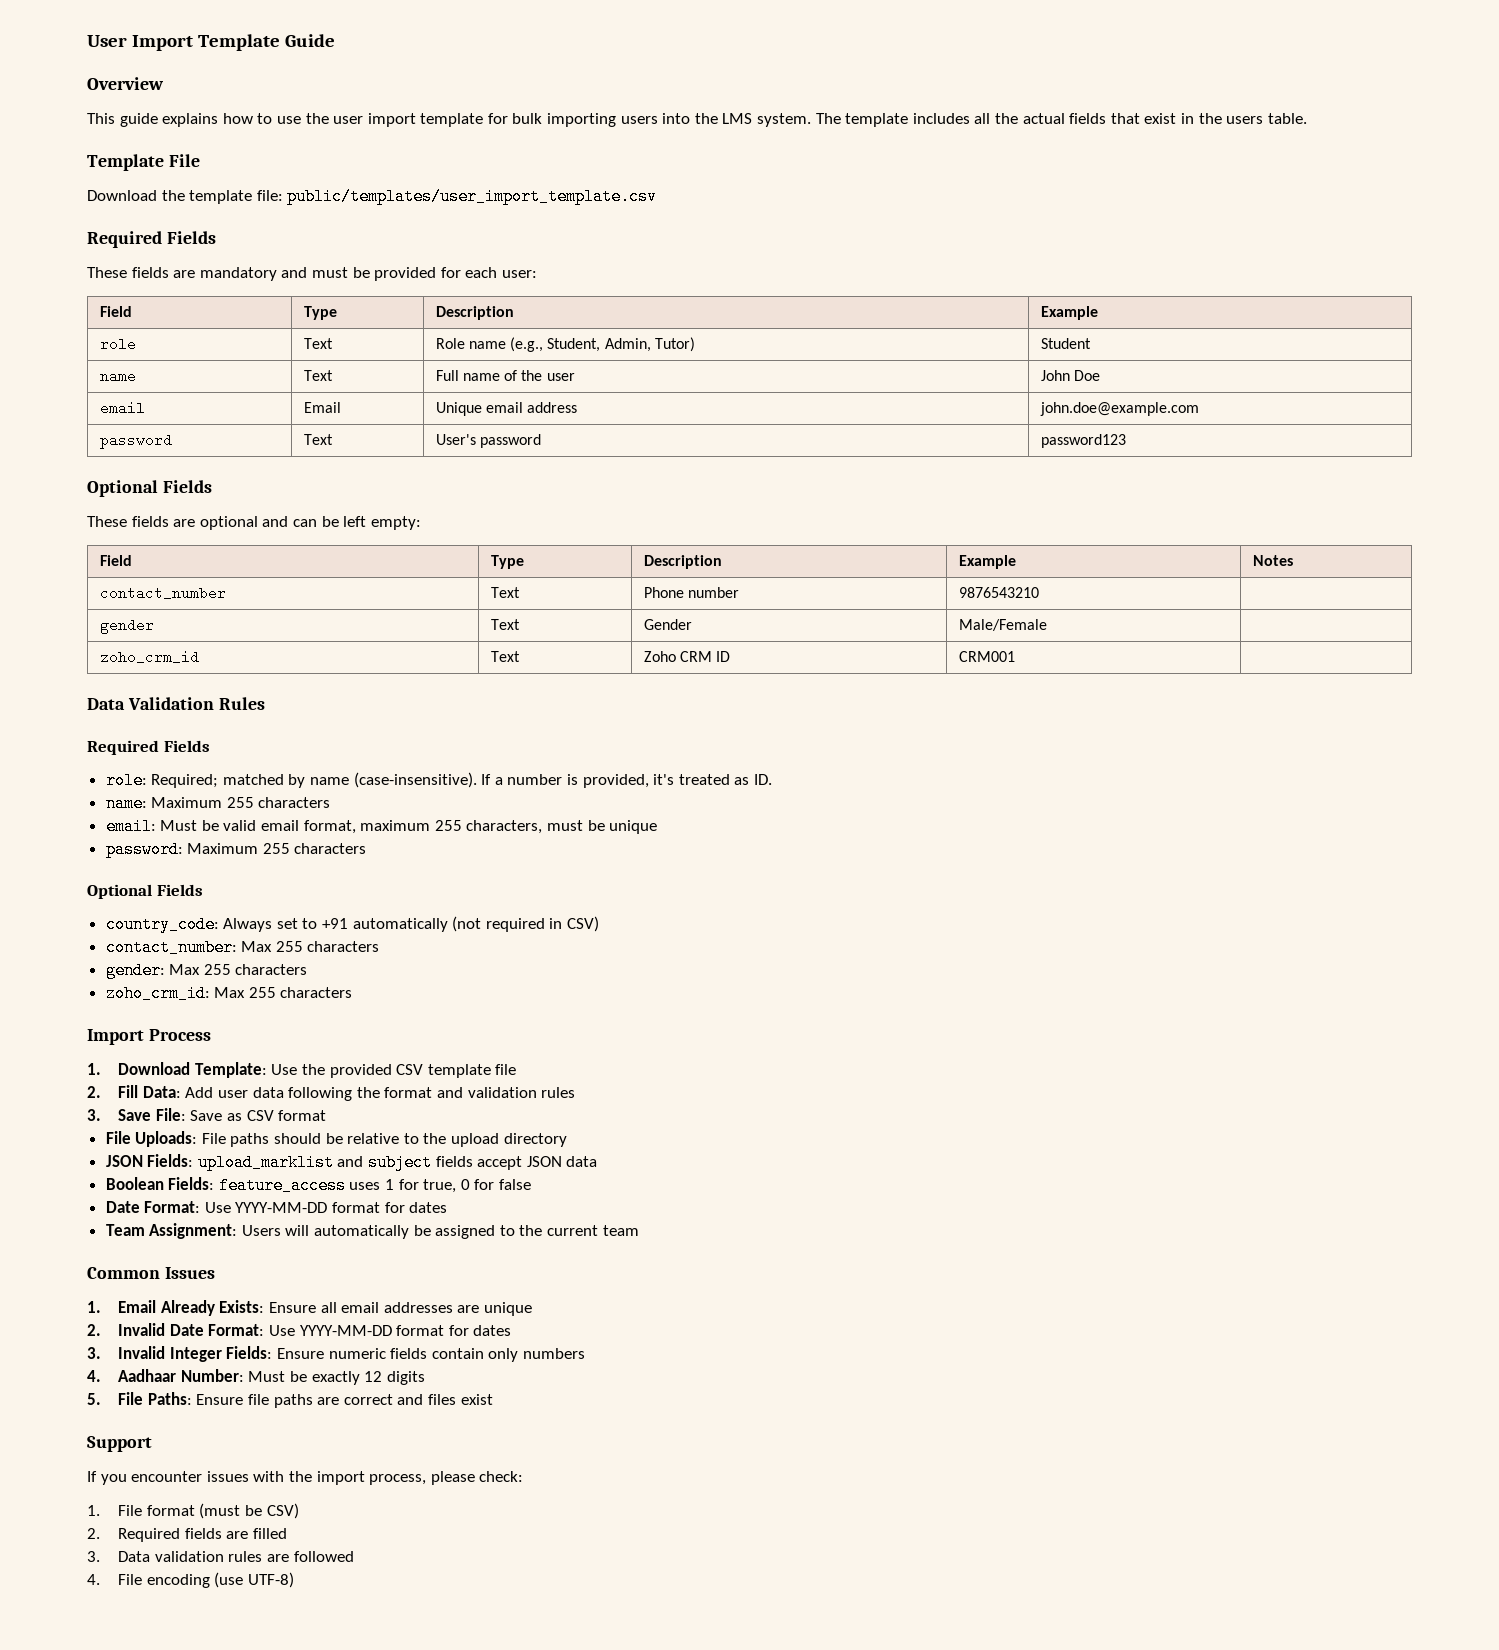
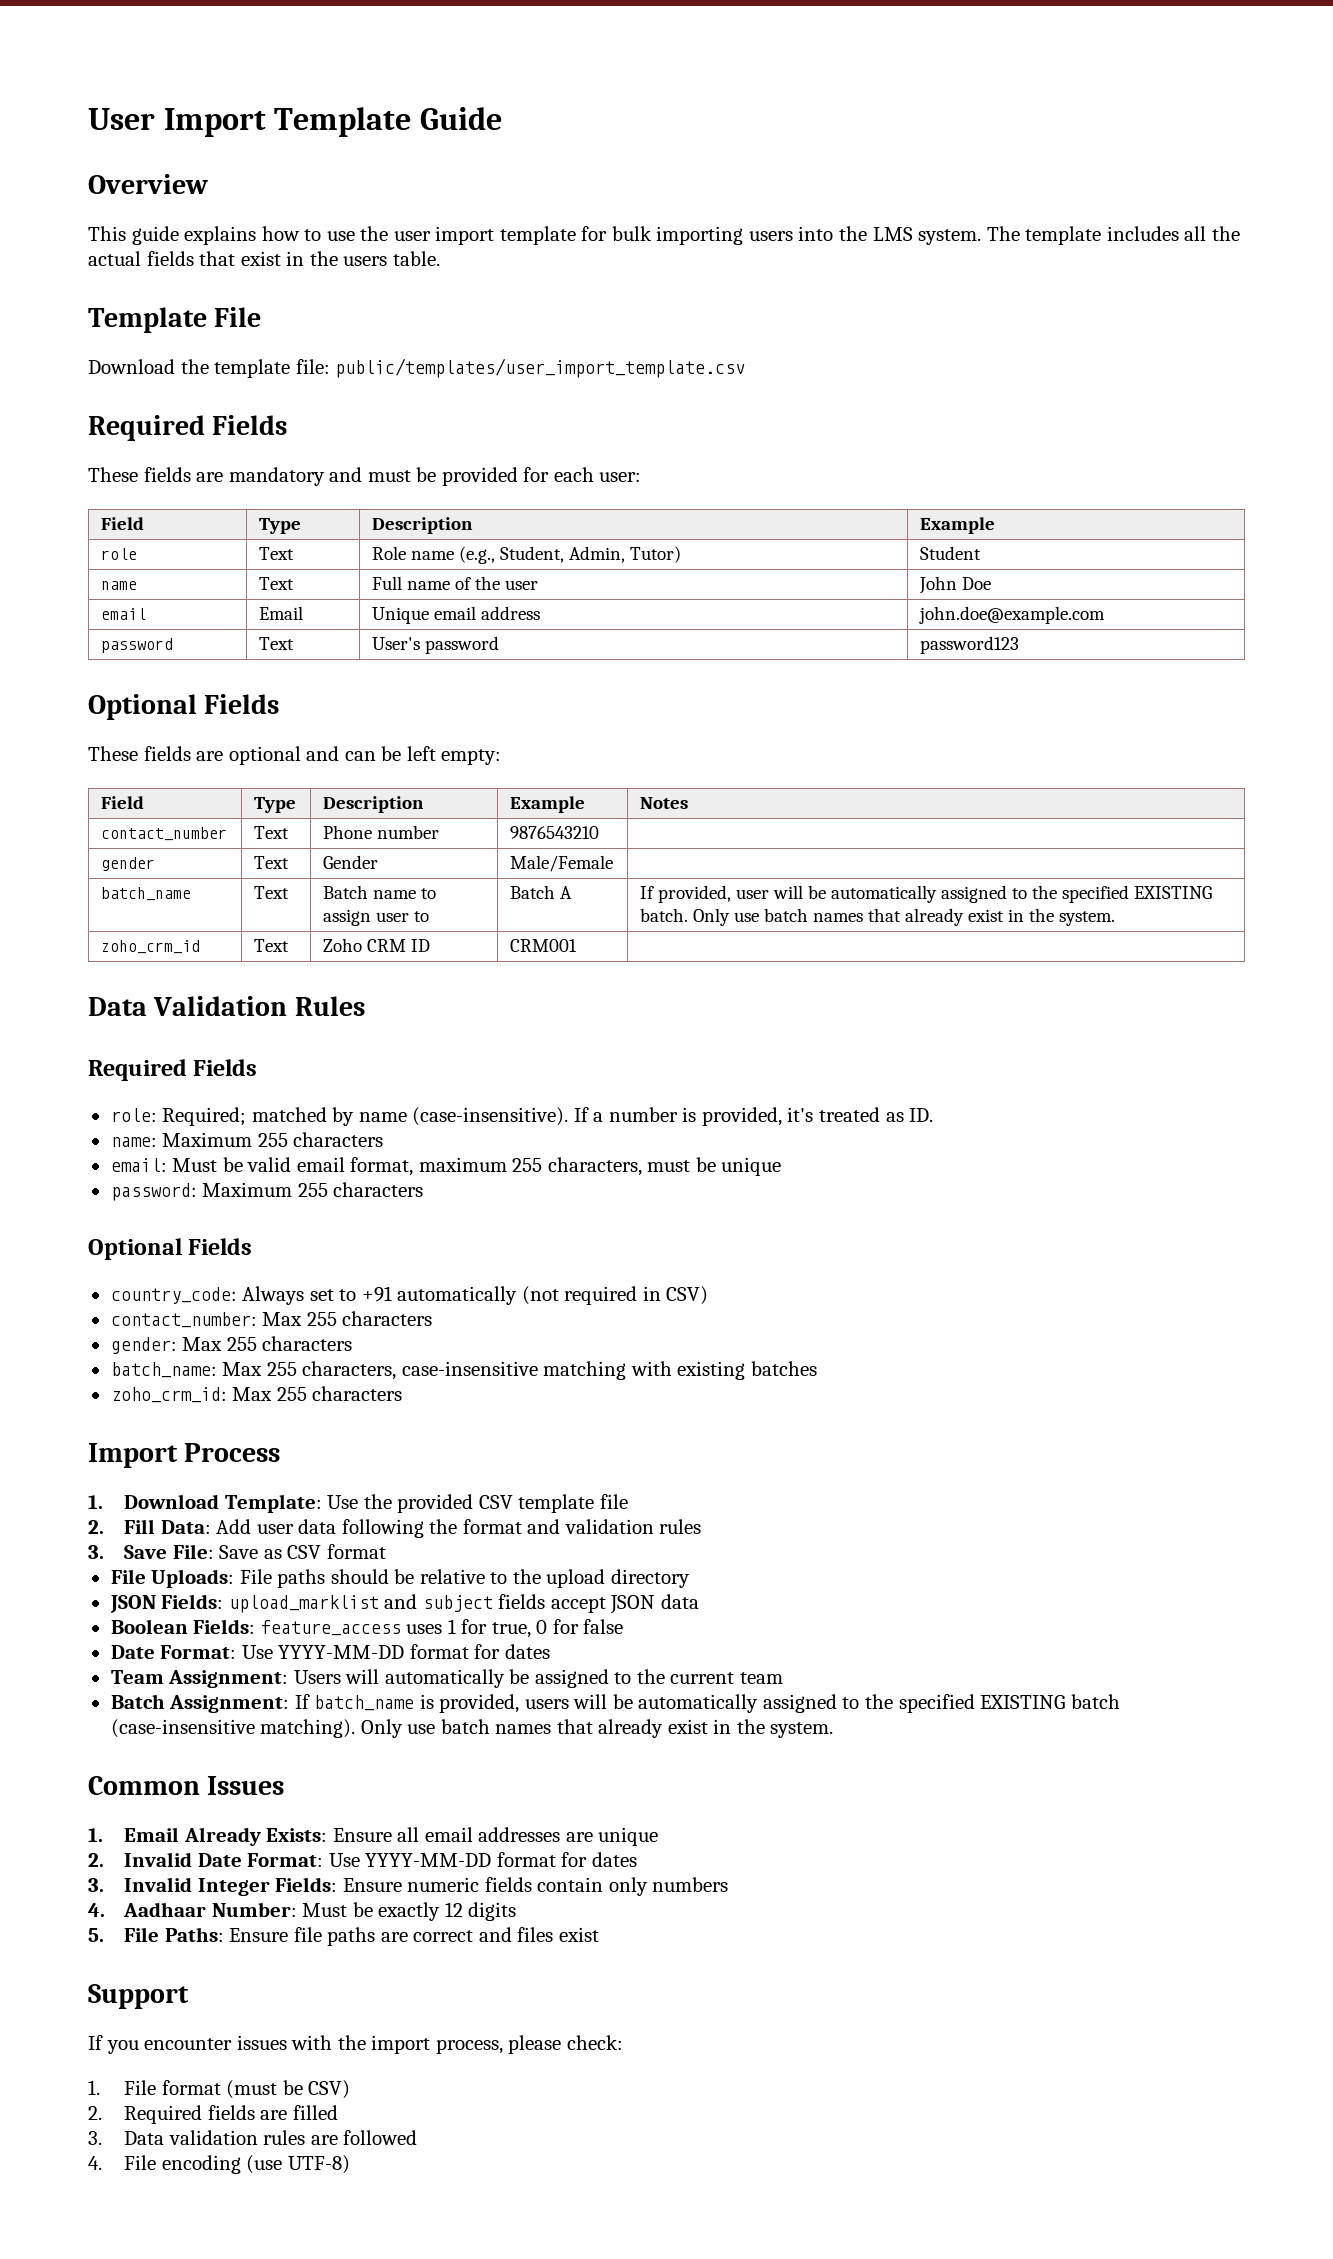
(1047, 625) none -> [101,887,192,901] [254,886,290,899] [323,885,437,899] [323,909,430,926] [510,885,573,899] [640,885,1213,903] [640,908,1116,926] // batch_name | Text | Batch name to assign user to | Batch A | If provided, user will be automatically assigned to the specified EXISTING batch. Only use batch names that already exist in the system.
(308, 969) none -> [110,1361,817,1380] // batch_name: Max 255 characters, case-insensitive matching with existing batches
(639, 1230) none -> [110,1694,1120,1713] [110,1719,834,1738] // Batch Assignment: If batch_name is provided, users will be automatically assigned to the specified EXISTING batch (case-insensitive matching). Only use batch names that already exist in the system.

